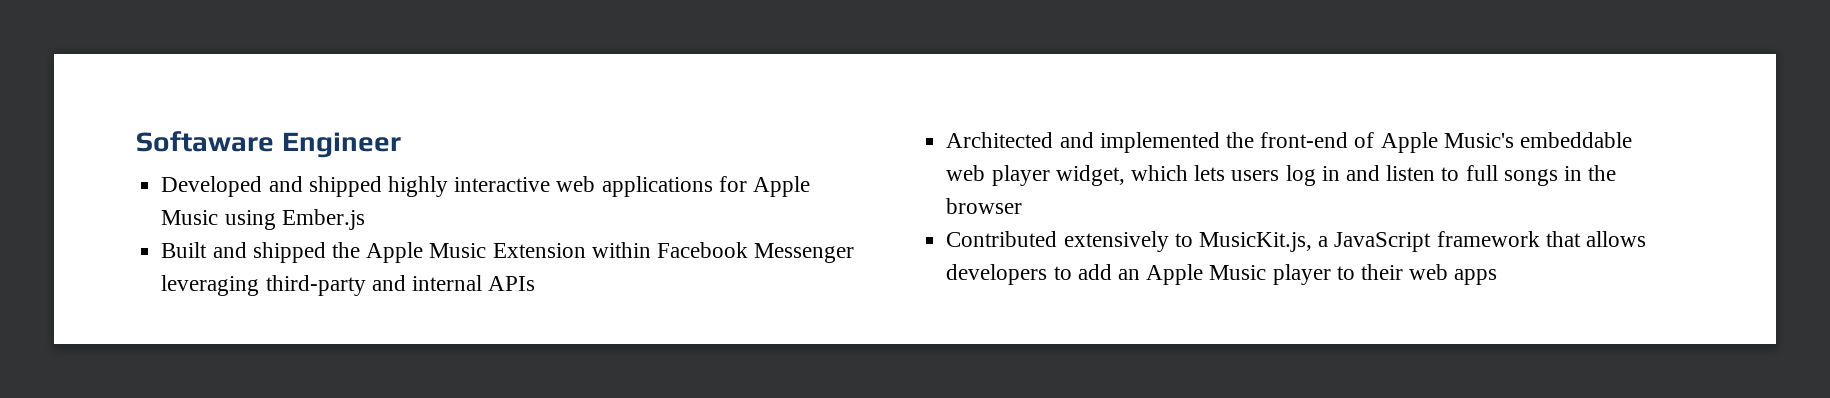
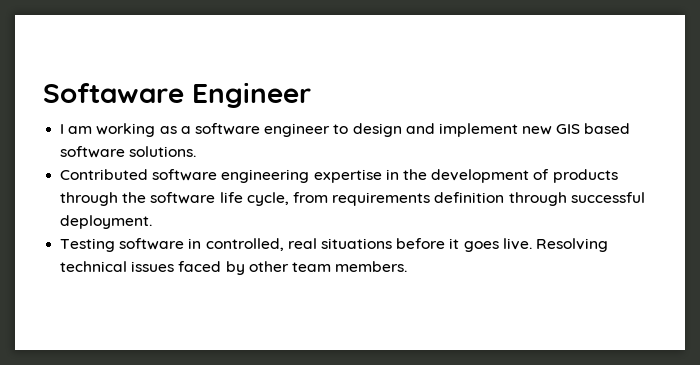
[161,176,810,197] [161,209,365,230] [161,242,855,263] [161,275,536,296] [946,132,1632,153] [946,165,1617,186] [946,198,1023,214] [946,231,1646,252] [946,264,1498,285] Developed and shipped highly interactive web applications for Apple Music using Ember.js // Built and shipped the Apple Music Extension within Facebook Messenger leveraging third-party and internal APIs // Architected and implemented the front-end of Apple Music's embeddable web player widget, which lets users log in and listen to full songs in the browser // Contributed extensively to MusicKit.js, a JavaScript framework that allows developers to add an Apple Music player to their web apps -> [60,123,631,137] [60,146,197,158] [60,169,618,183] [60,192,645,206] [60,215,153,229] [60,238,608,252] [60,261,408,275] I am working as a software engineer to design and implement new GIS based software solutions. // Contributed software engineering expertise in the development of products through the software life cycle, from requirements definition through successful deployment. // Testing software in controlled, real situations before it goes live. Resolving technical issues faced by other team members.

